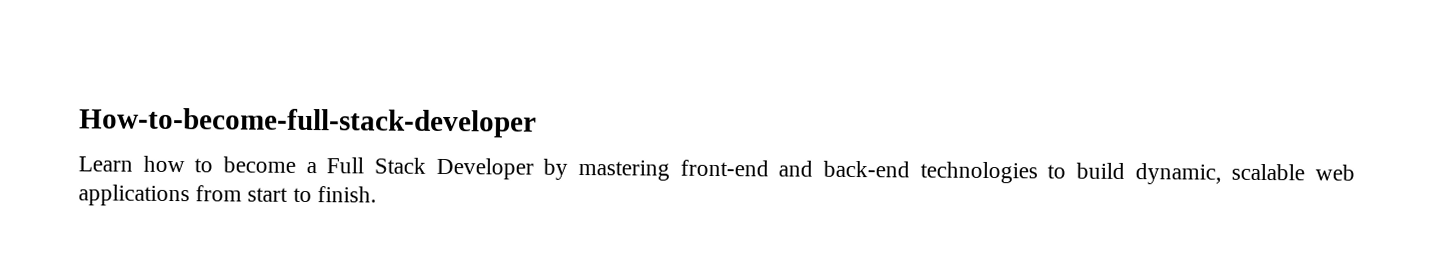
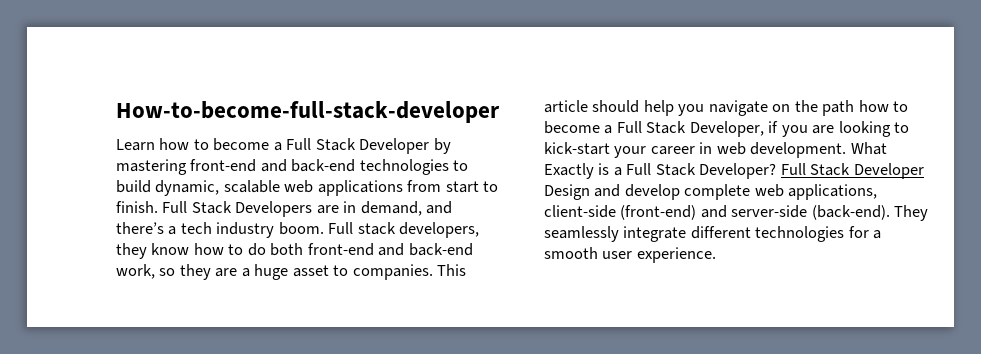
(377, 194) none -> [162,201,453,217] [116,222,480,238] [116,243,473,259] [116,264,467,280] [544,100,909,116] [544,121,910,137] [544,142,887,158] [544,163,924,179] [544,184,878,200] [544,205,929,221] [544,226,882,242] [544,247,716,263] Full Stack Developers are in demand, and there’s a tech industry boom. Full stack developers, they know how to do both front-end and back-end work, so they are a huge asset to companies. This article should help you navigate on the path how to become a Full Stack Developer, if you are looking to kick-start your career in web development. What Exactly is a Full Stack Developer? Full Stack Developer Design and develop complete web applications, client-side (front-end) and server-side (back-end). They seamlessly integrate different technologies for a smooth user experience.

